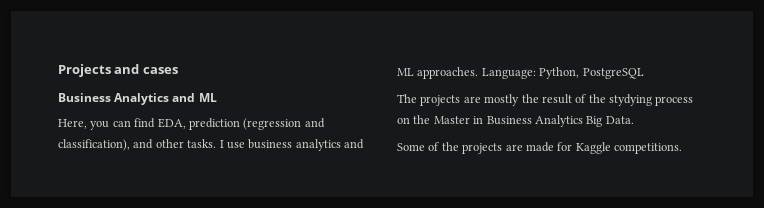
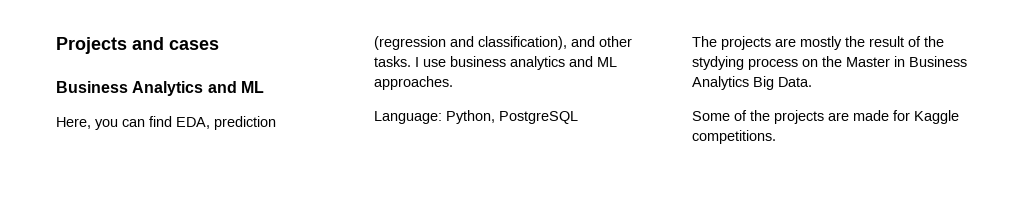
(479, 73) none -> (453, 83) //

